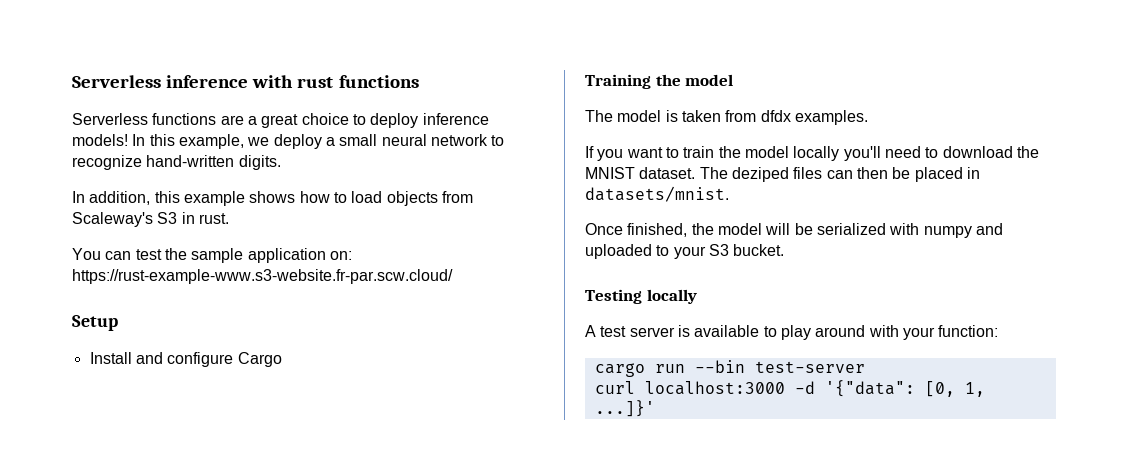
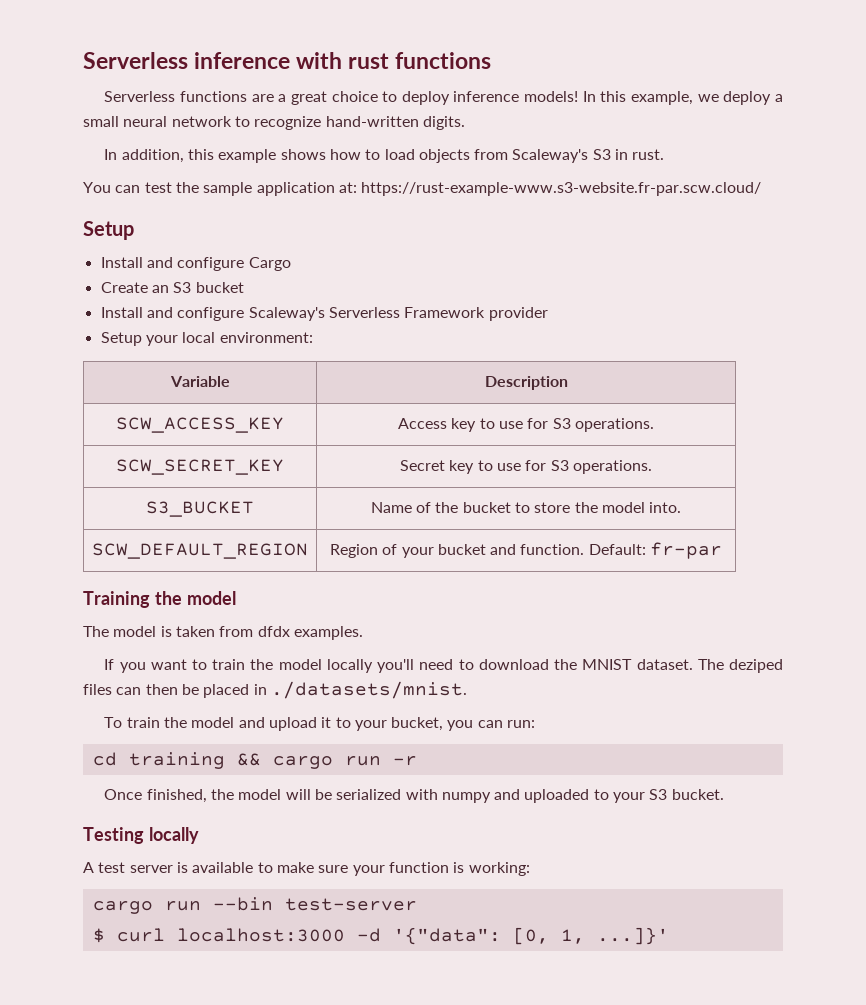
[329,251,352,260] on: -> [338,182,357,193] at:
(282, 359) none -> [100,282,244,293] [100,307,548,321] [100,332,313,346] [169,376,230,387] [484,376,568,390] [116,417,284,433] [398,418,654,432] [116,459,284,475] [400,460,652,474] [146,501,254,517] [370,502,682,513] [92,543,308,559] [329,542,723,559] // Create an S3 bucket // Install and configure Scaleway's Serverless Framework provider // Setup your local environment: // Variable | Description // SCW_ACCESS_KEY | Access key to use for S3 operations. // SCW_SECRET_KEY | Secret key to use for S3 operations. // S3_BUCKET | Name of the bucket to store the model into. // SCW_DEFAULT_REGION | Region of your bucket and function. Default: fr-par
[585,186,729,202] datasets/mnist. -> [270,681,467,699] [104,717,536,731] [92,752,417,769] ./datasets/mnist. // To train the model and upload it to your bucket, you can run: // cd training && cargo run -r
[780,325,999,340] play around with your function: -> [276,862,530,876] make sure your function is working:
(865, 367) none -> [92,928,105,943] $

